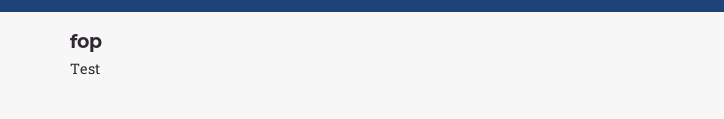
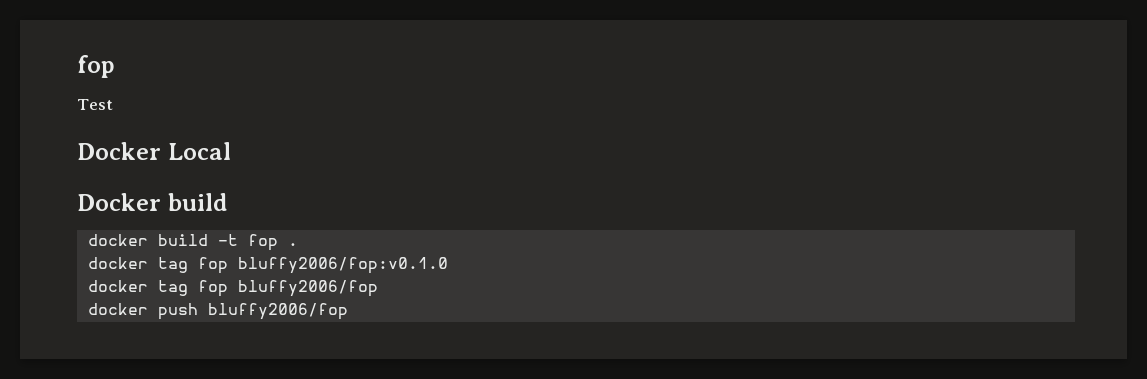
(100, 69) none -> [77,142,231,160] [77,193,227,211] [87,234,298,251] [87,257,448,274] [87,280,378,297] [87,303,348,320] // Docker Local // Docker build // docker build -t fop . // docker tag fop bluffy2006/fop:v0.1.0 // docker tag fop bluffy2006/fop // docker push bluffy2006/fop

